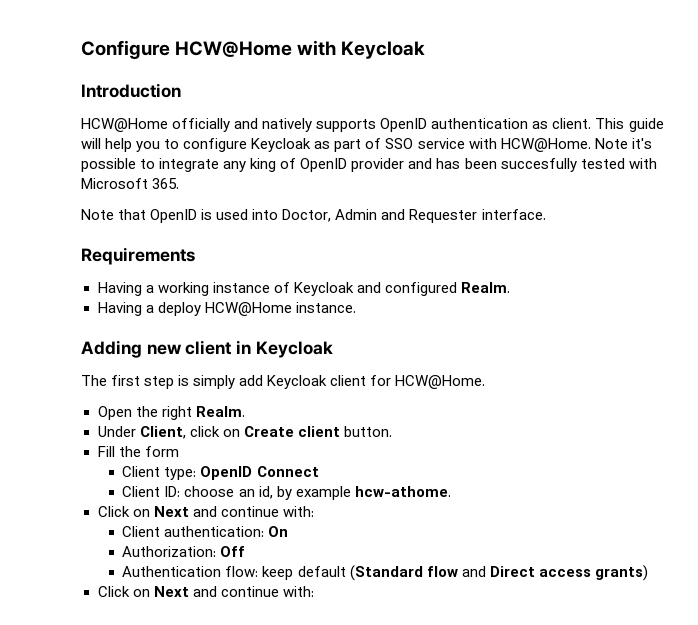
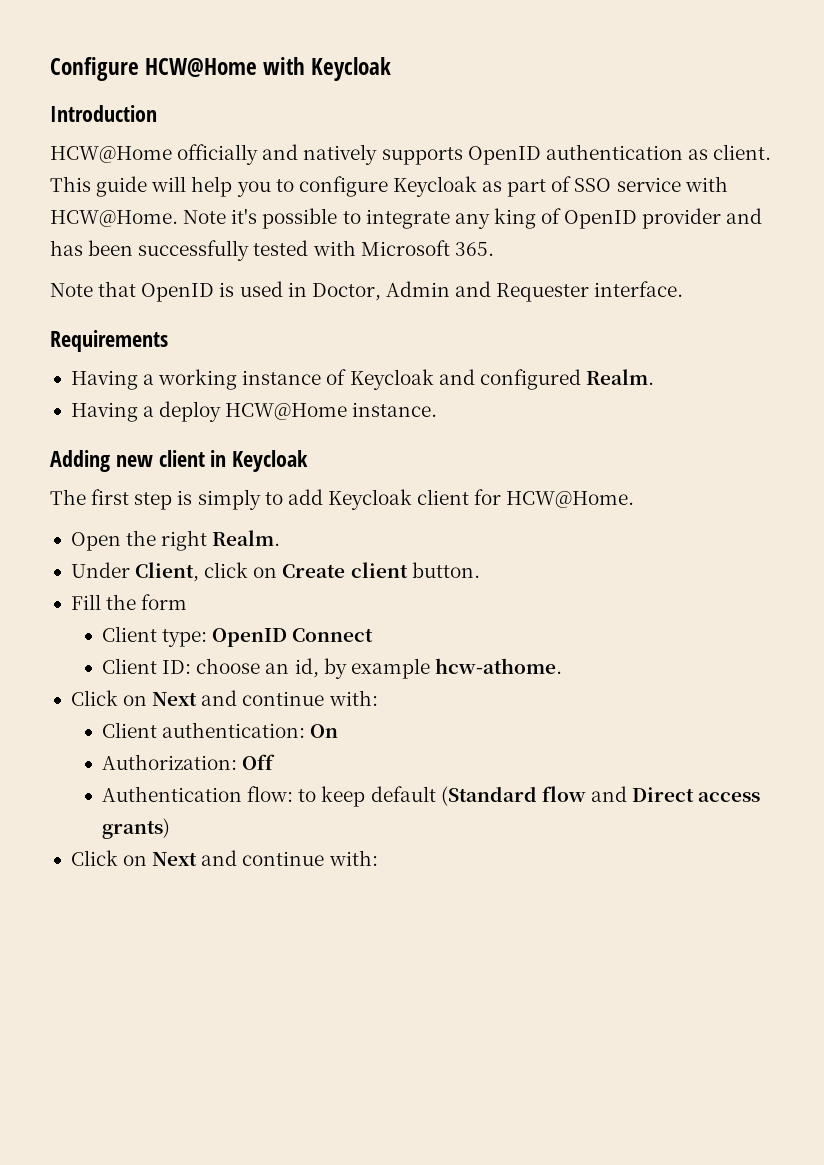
[500,158,577,172] succesfully -> [138,240,250,261] successfully
[252,209,279,220] into -> [287,282,307,297] in
(236, 382) none -> [264,492,283,505] to
(259, 571) none -> [298,789,317,802] to

